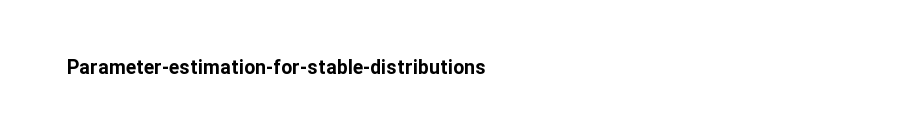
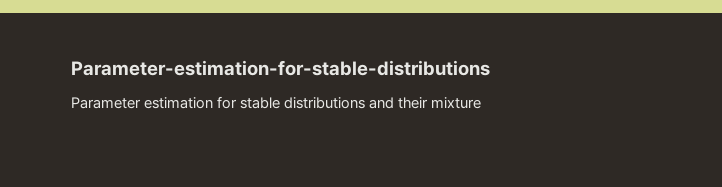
(486, 66) none -> [71,96,482,109] // Parameter estimation for stable distributions and their mixture

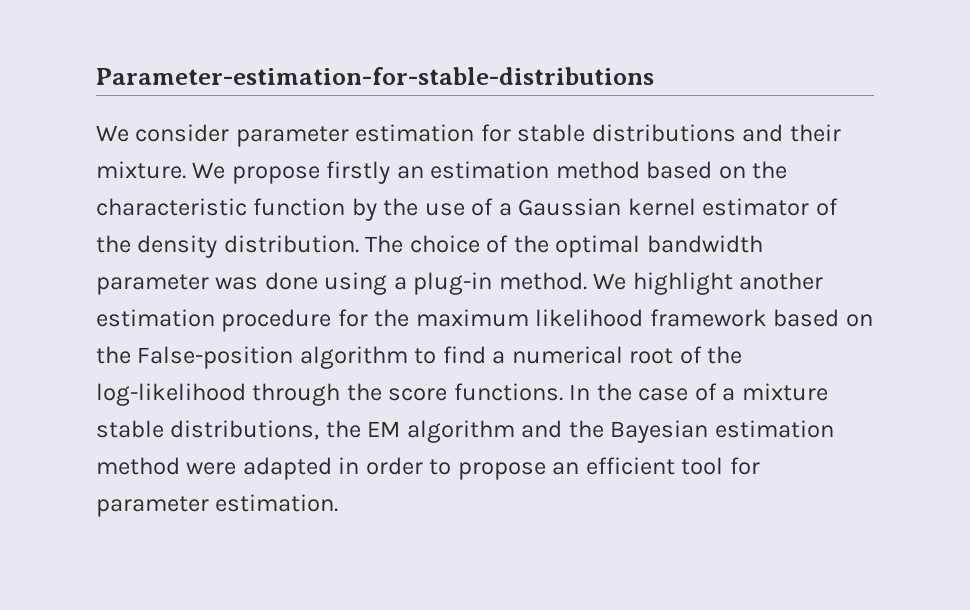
[71,97,141,109] Parameter -> [96,124,349,147] We consider parameter
[431,97,482,109] mixture -> [96,161,788,184] [96,198,838,221] [96,235,763,258] [96,272,824,295] [96,309,873,332] [96,346,743,369] [96,383,828,406] [96,420,834,443] [96,457,760,480] [96,494,339,517] mixture. We propose firstly an estimation method based on the characteristic function by the use of a Gaussian kernel estimator of the density distribution. The choice of the optimal bandwidth parameter was done using a plug-in method. We highlight another estimation procedure for the maximum likelihood framework based on the False-position algorithm to find a numerical root of the log-likelihood through the score functions. In the case of a mixture stable distributions, the EM algorithm and the Bayesian estimation method were adapted in order to propose an efficient tool for parameter estimation.

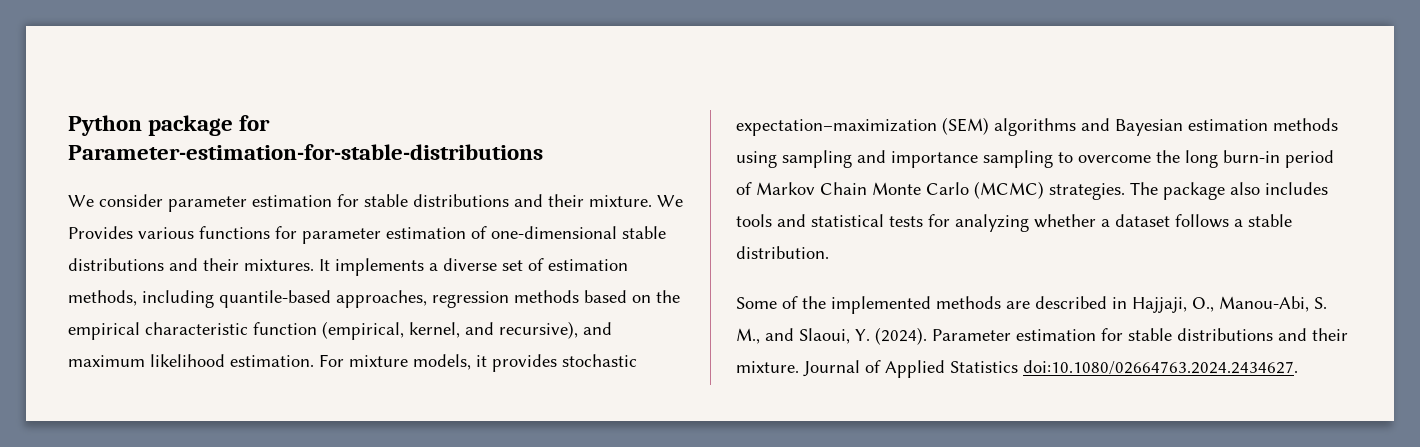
(96, 76) none -> [68,115,271,136] Python package for
[231,161,788,184] propose firstly an estimation method based on the -> [68,226,666,244] [68,258,628,276] [68,290,680,308] [68,322,140,340] Provides various functions for parameter estimation of one-dimensional stable distributions and their mixtures. It implements a diverse set of estimation methods, including quantile-based approaches, regression methods based on the empirical
[351,198,838,221] [96,235,763,258] [96,272,824,295] [96,309,873,332] [96,346,743,369] [96,383,828,406] [96,420,834,443] [96,457,760,480] [96,494,339,517] by the use of a Gaussian kernel estimator of the density distribution. The choice of the optimal bandwidth parameter was done using a plug-in method. We highlight another estimation procedure for the maximum likelihood framework based on the False-position algorithm to find a numerical root of the log-likelihood through the score functions. In the case of a mixture stable distributions, the EM algorithm and the Bayesian estimation method were adapted in order to propose an efficient tool for parameter estimation. -> [322,321,612,340] [68,354,637,372] [736,117,1338,136] [736,150,1334,168] [736,181,1328,200] [736,214,1292,232] [736,246,829,259] [736,296,1327,314] [736,327,1348,345] [736,360,1298,378] (empirical, kernel, and recursive), and maximum likelihood estimation. For mixture models, it provides stochastic expectation–maximization (SEM) algorithms and Bayesian estimation methods using sampling and importance sampling to overcome the long burn-in period of Markov Chain Monte Carlo (MCMC) strategies. The package also includes tools and statistical tests for analyzing whether a dataset follows a stable distribution. // Some of the implemented methods are described in Hajjaji, O., Manou-Abi, S. M., and Slaoui, Y. (2024). Parameter estimation for stable distributions and their mixture. Journal of Applied Statistics doi:10.1080/02664763.2024.2434627.

